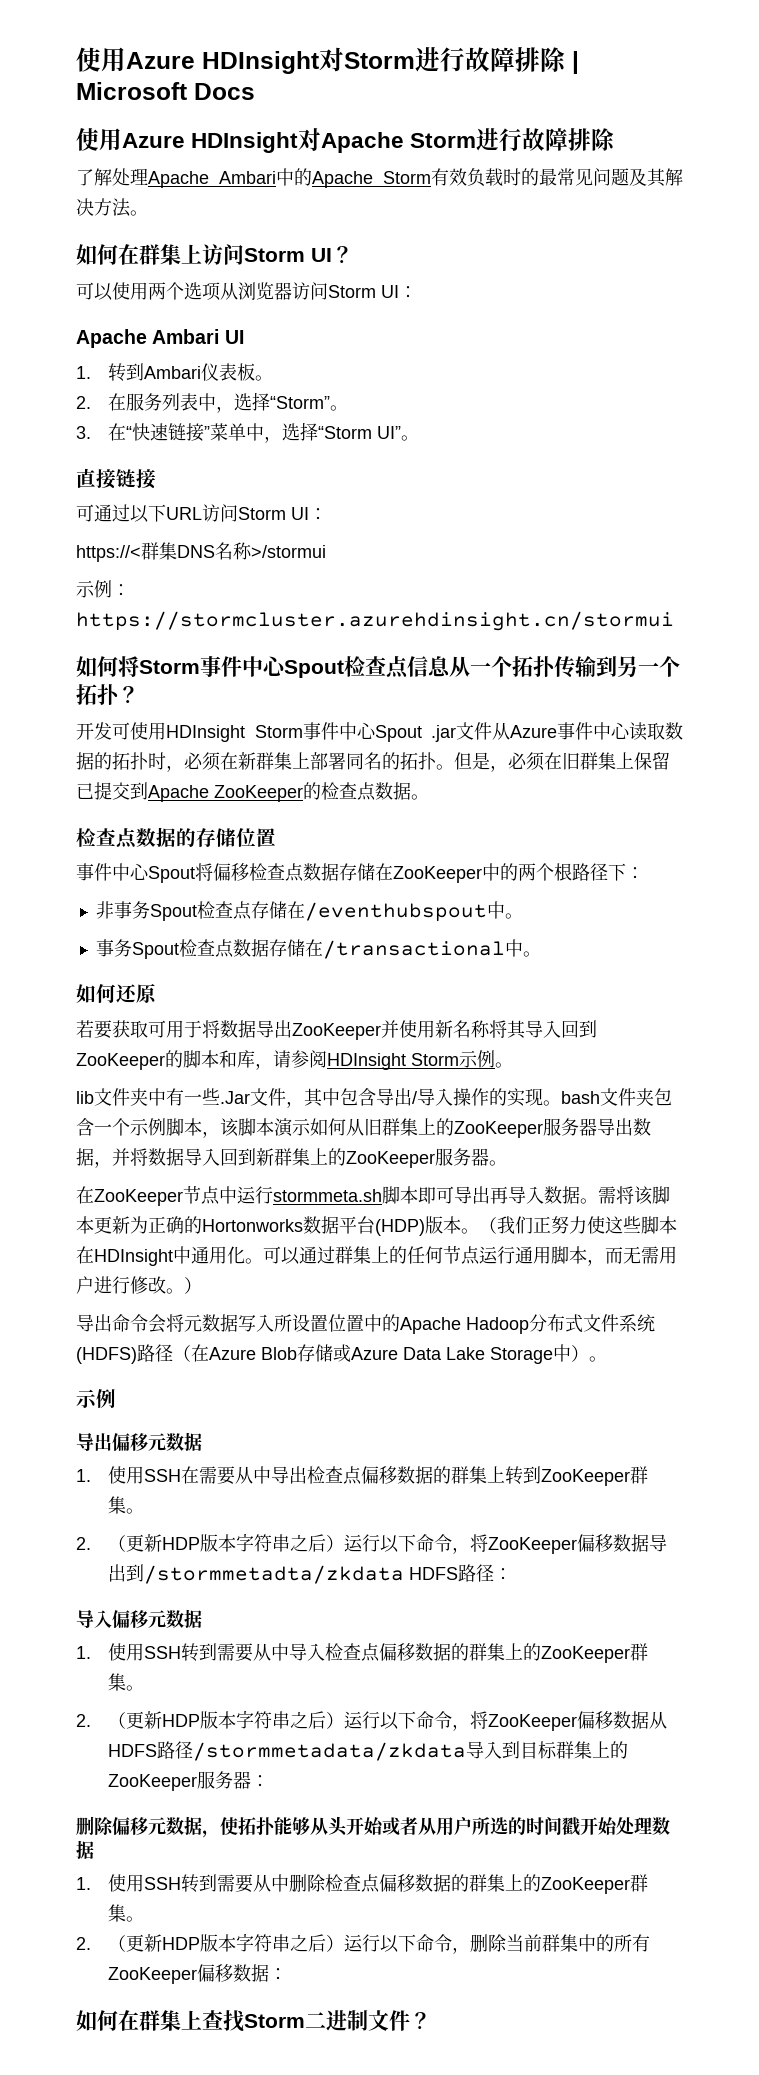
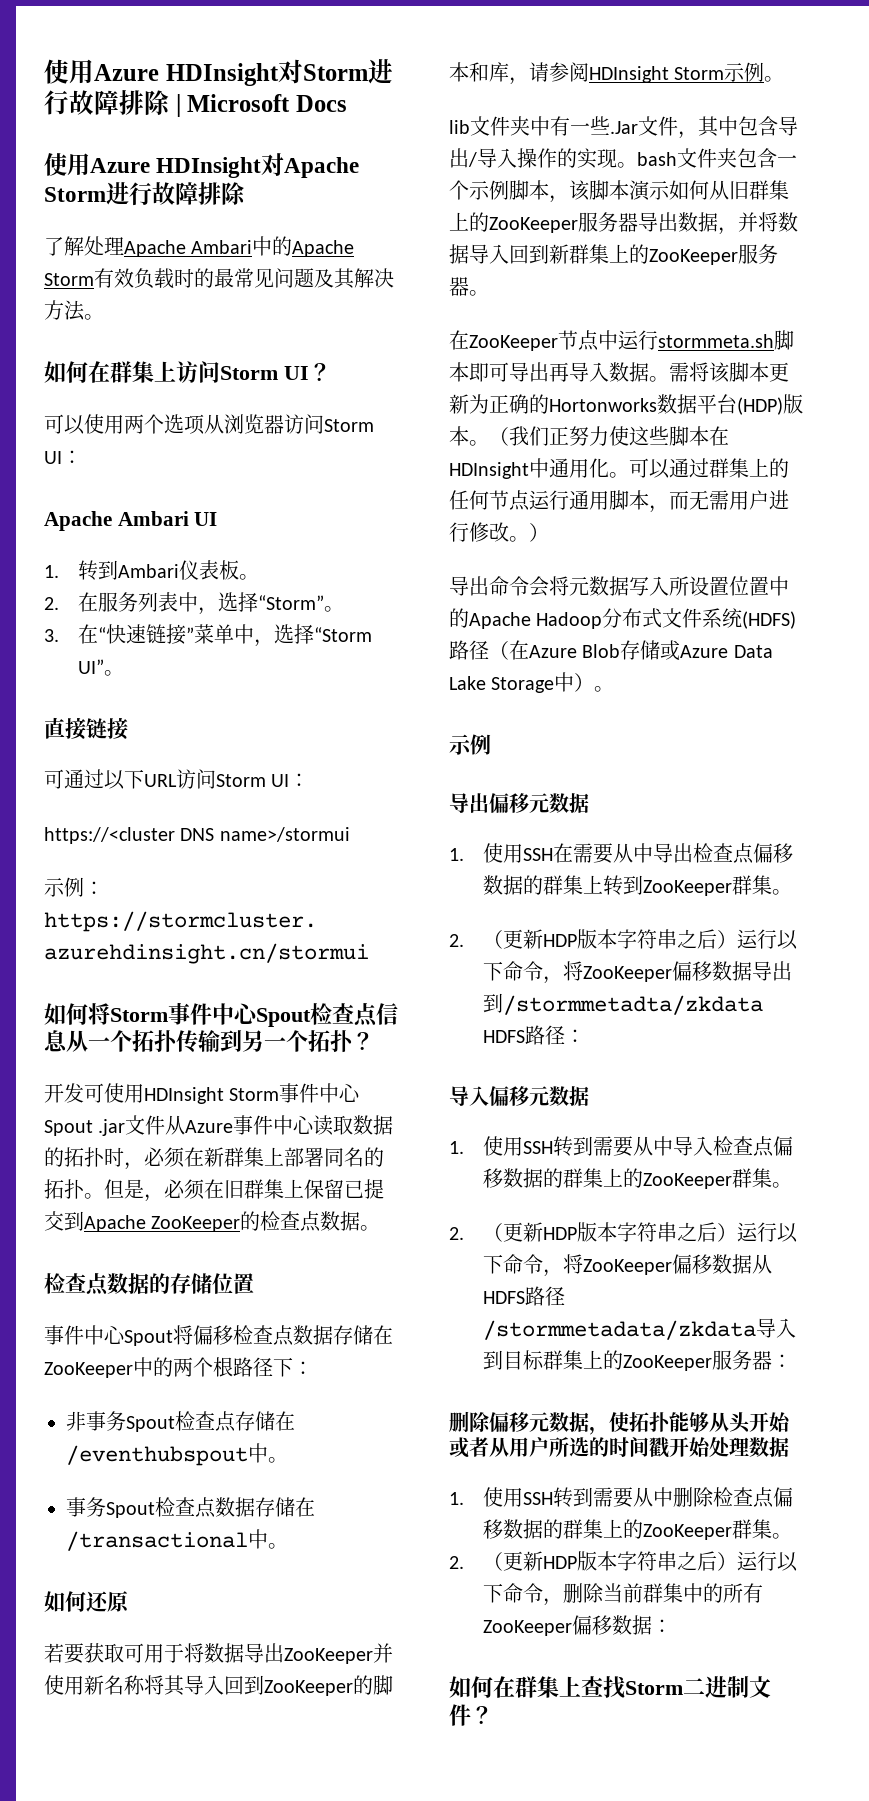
[76,542,326,562] https://<群集DNS名称>/stormui -> [44,827,350,844] https://<cluster DNS name>/stormui

